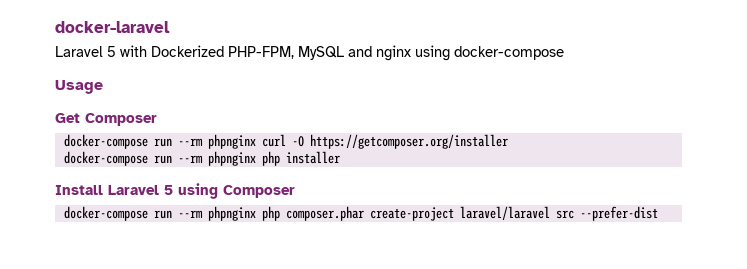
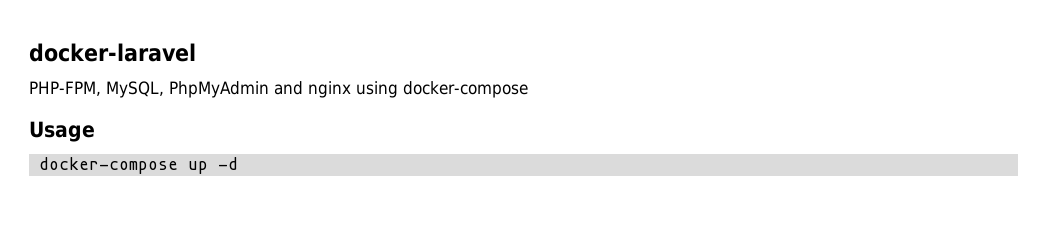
[55,45,344,60] Laravel 5 with Dockerized PHP-FPM, MySQL -> [29,81,269,98] PHP-FPM, MySQL, PhpMyAdmin
[55,113,157,126] [63,134,508,149] [63,151,340,166] [55,183,295,199] [63,206,658,221] // Get Composer // docker-compose run --rm phpnginx curl -O https://getcomposer.org/installer // docker-compose run --rm phpnginx php installer // Install Laravel 5 using Composer // docker-compose run --rm phpnginx php composer.phar create-project laravel/laravel src --prefer-dist -> [38,157,238,174] // docker-compose up -d

